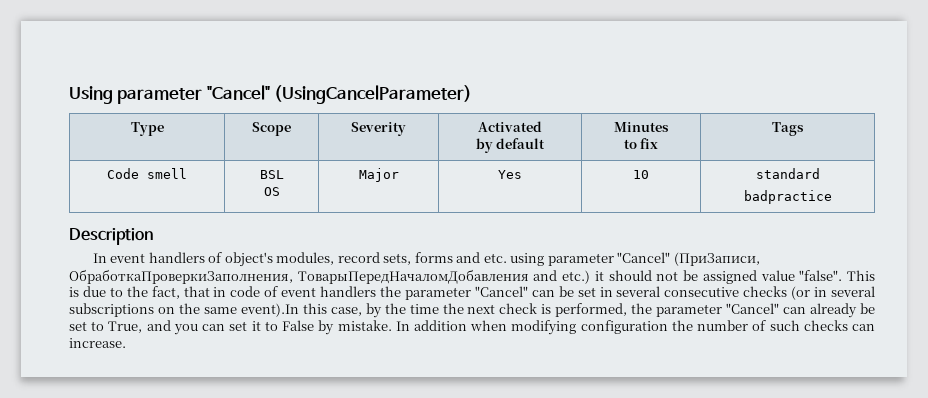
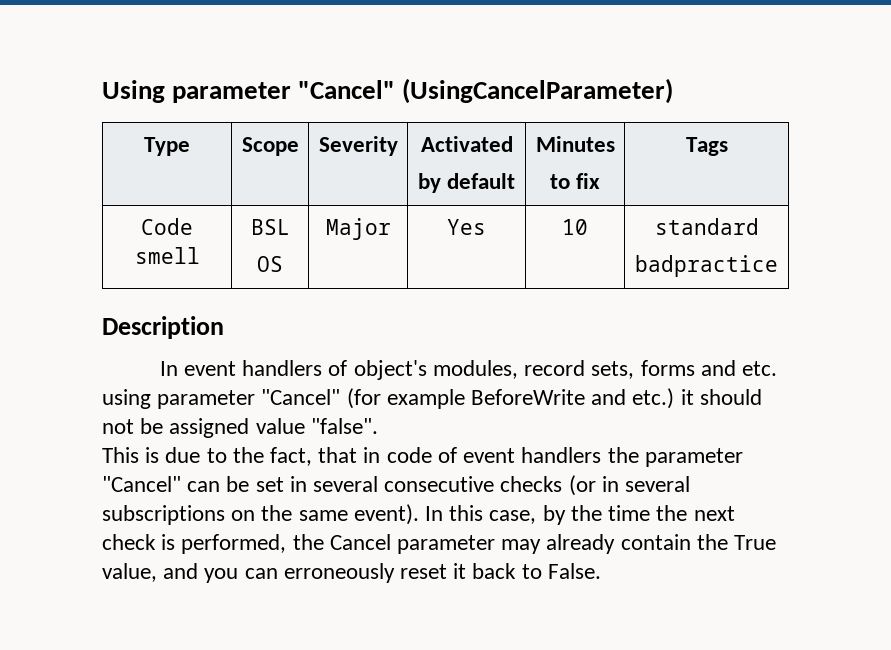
[673,252,760,266] [69,269,529,284] (ПриЗаписи, ОбработкаПроверкиЗаполнения, ТоварыПередНачаломДобавления -> [346,388,586,409] (for example BeforeWrite
(843, 275) none -> (378, 426) //
[240,303,299,317] event).In -> [353,504,444,525] event). In
[656,303,876,318] [69,320,876,335] [69,338,126,348] parameter "Cancel" can already be set to True, and you can set it to False by mistake. In addition when modifying configuration the number of such checks can increase. -> [329,534,777,554] [102,563,601,583] Cancel parameter may already contain the True value, and you can erroneously reset it back to False.

